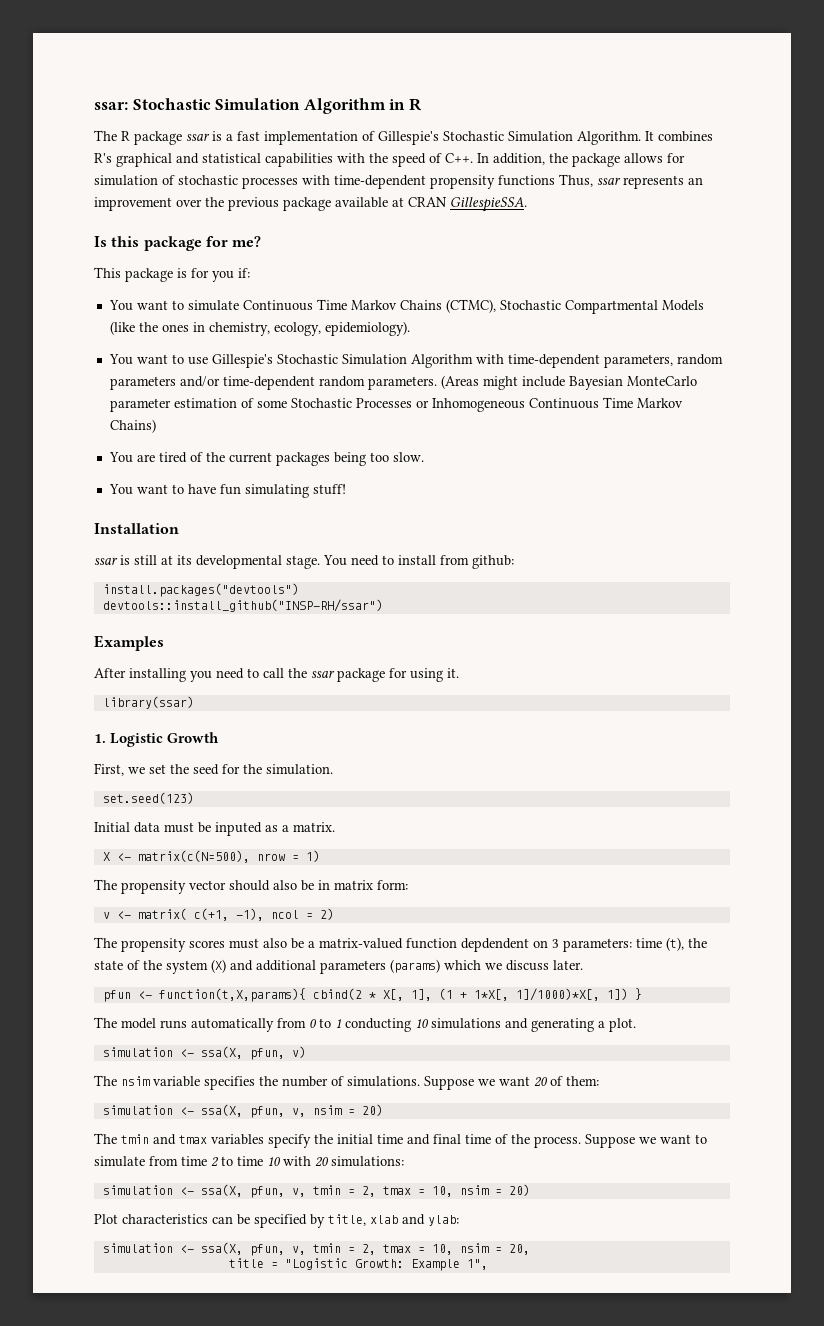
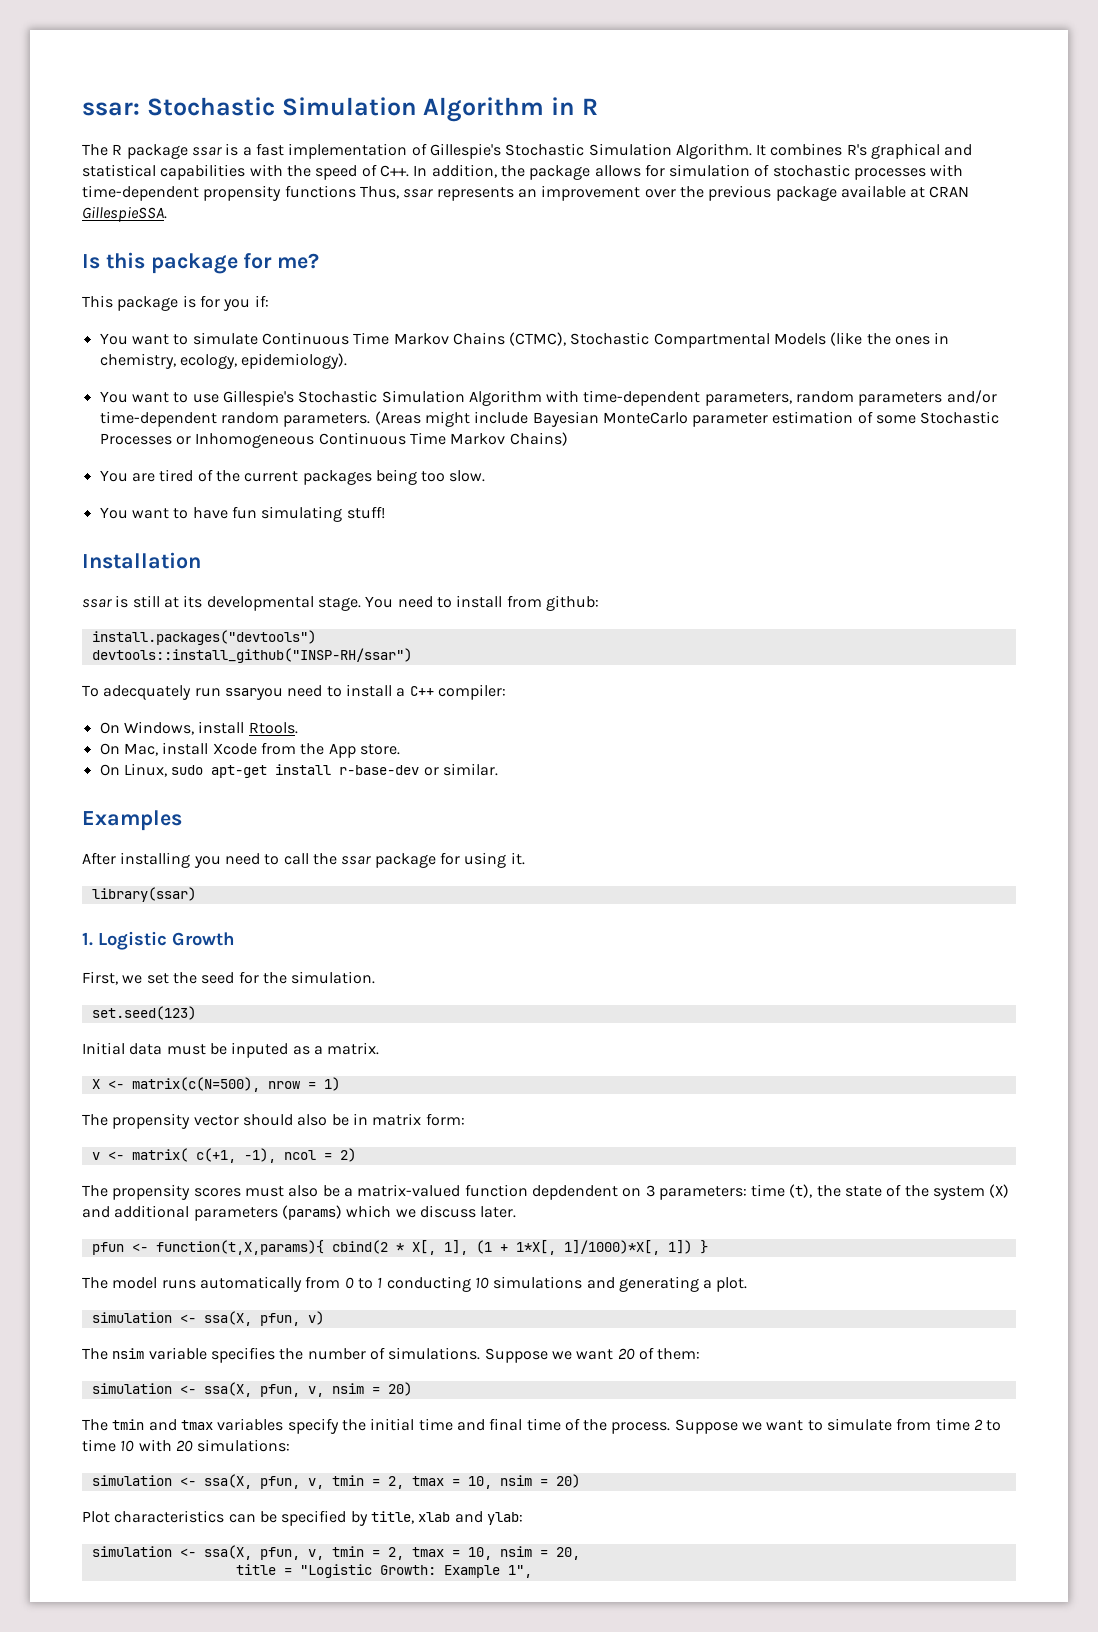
(383, 605) none -> [82,684,506,700] [99,721,298,735] [99,742,400,758] [99,763,498,778] // To adecquately run ssaryou need to install a C++ compiler: // On Windows, install Rtools. // On Mac, install Xcode from the App store. // On Linux, sudo apt-get install r-base-dev or similar.

